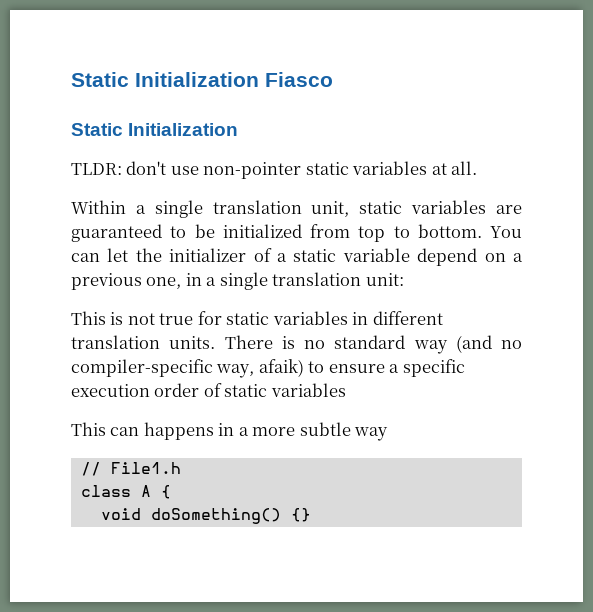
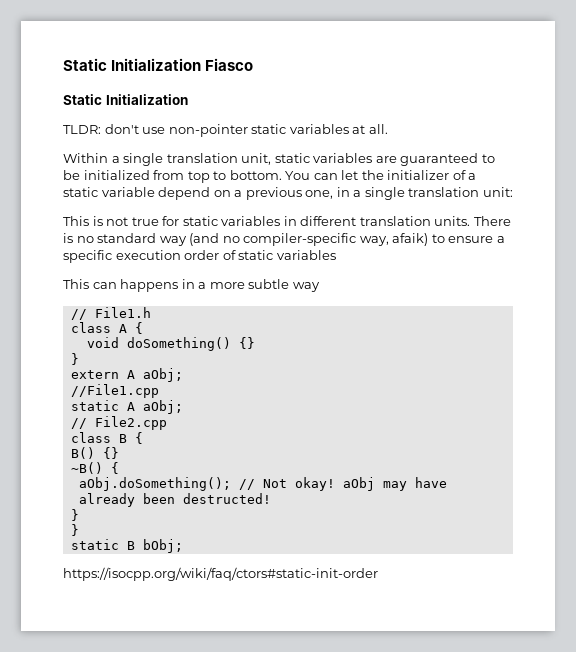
(311, 515) none -> [70,353,79,365] [70,368,183,382] [70,384,159,398] [70,400,183,414] [70,416,167,430] [70,432,143,444] [70,447,119,459] [70,462,119,474] [78,477,447,491] [78,493,271,507] [70,509,79,521] [70,524,79,536] [70,539,183,553] [63,567,378,581] // } // extern A aObj; // //File1.cpp // static A aObj; // // File2.cpp // class B { // B() {} // ~B() { // aObj.doSomething(); // Not okay! aObj may have already been destructed! // } // } // static B bObj; // https://isocpp.org/wiki/faq/ctors#static-init-order

